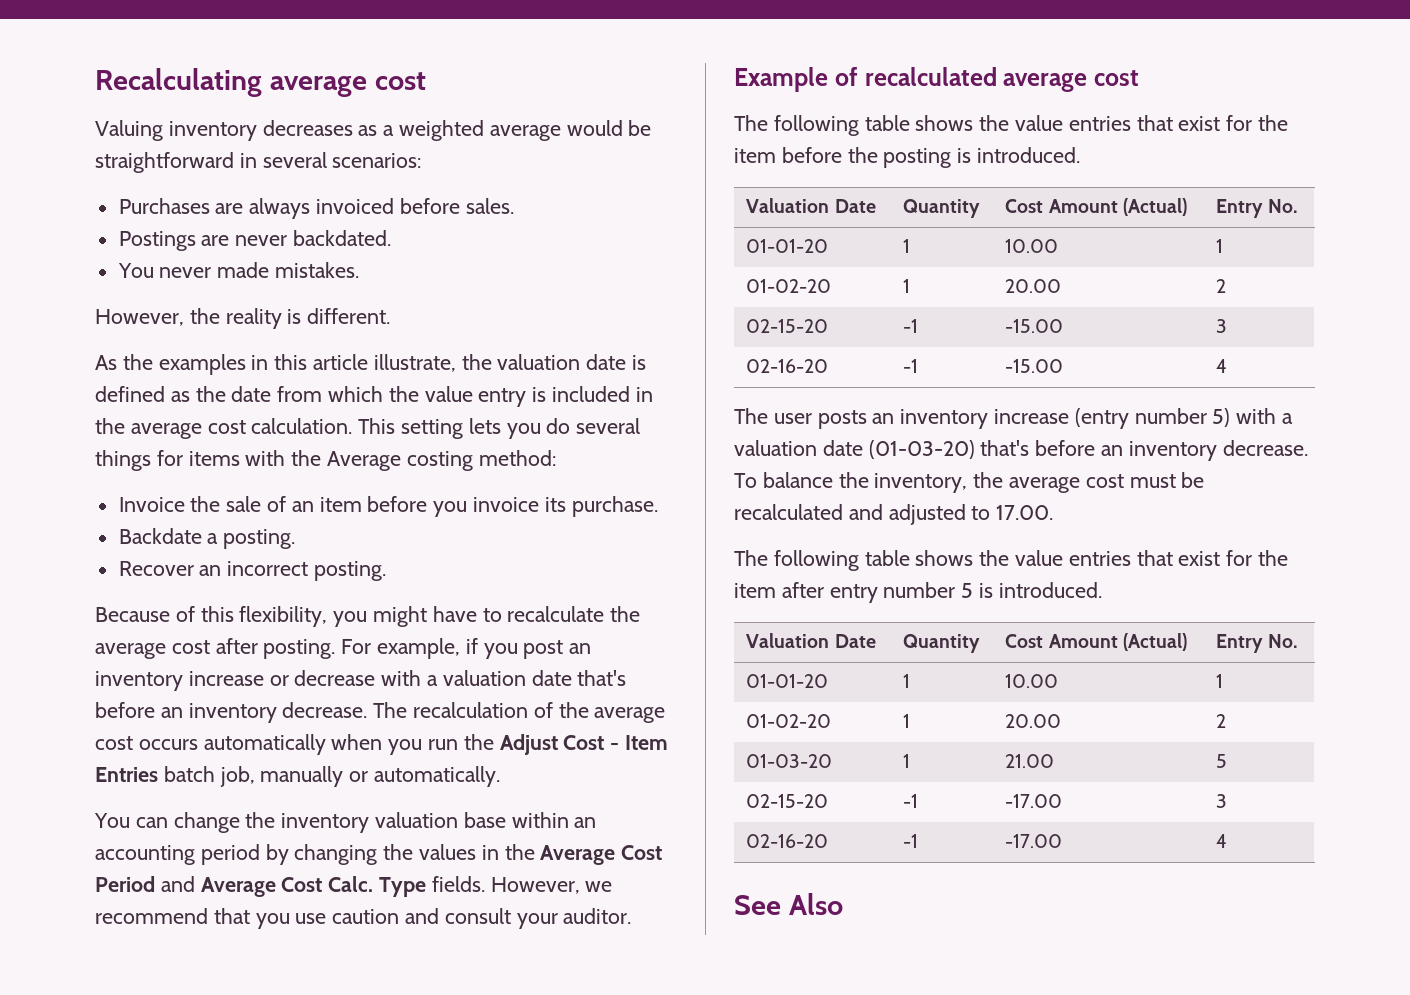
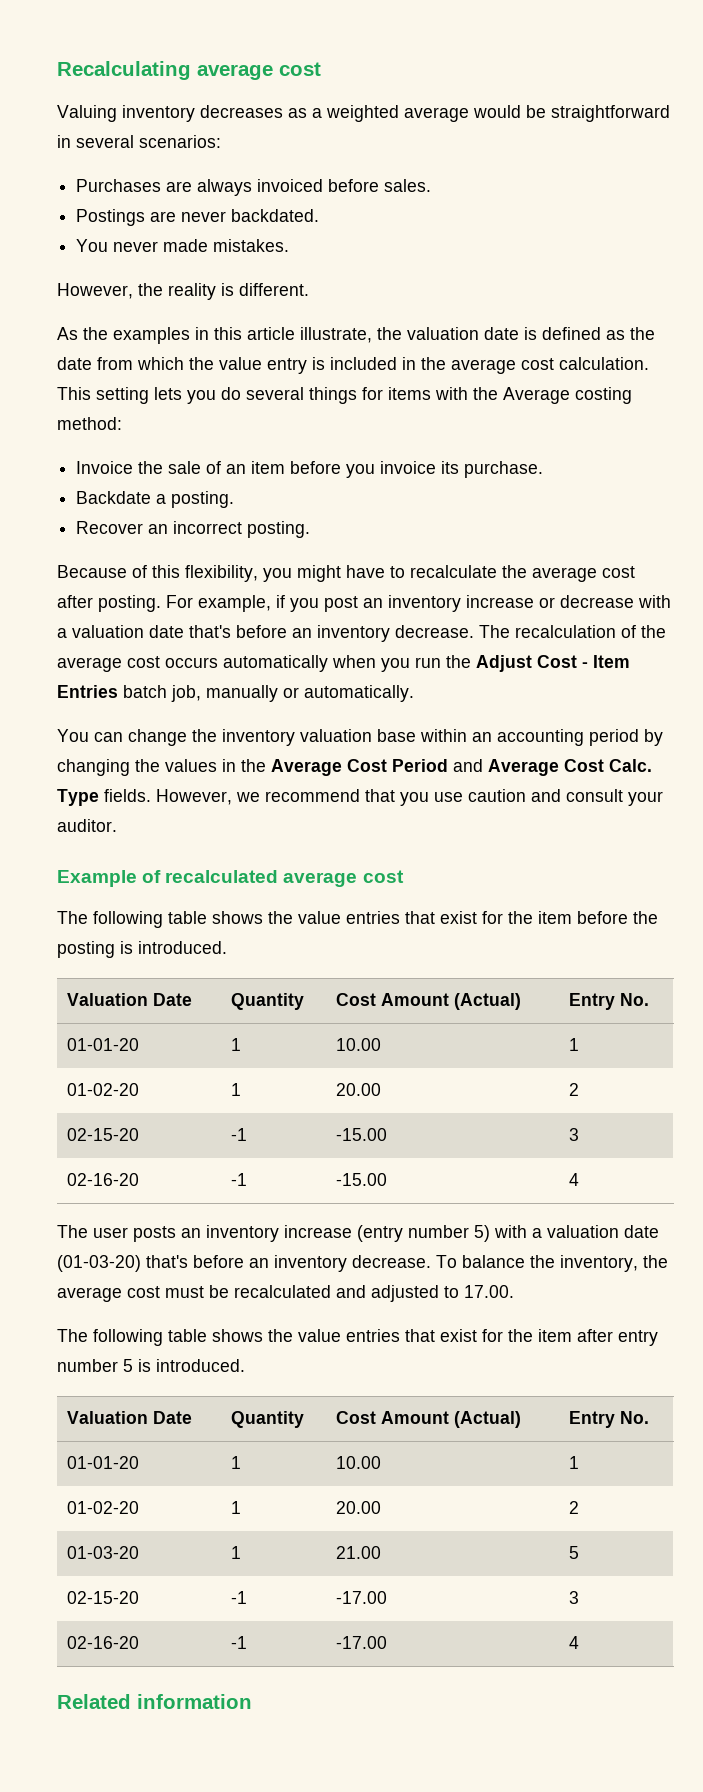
[734,893,843,915] See Also -> [57,1694,252,1709] Related information

